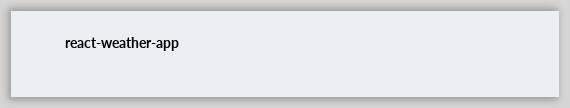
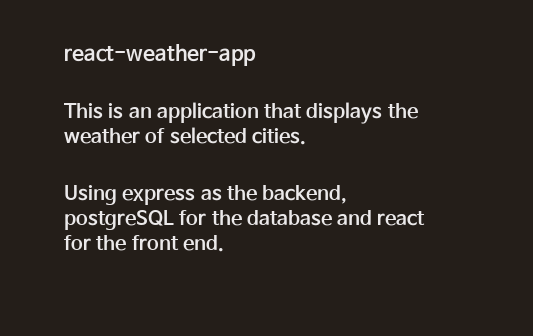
(179, 44) none -> [64,102,418,124] [64,127,306,145] [64,185,348,205] [64,210,426,230] [64,235,224,252] // This is an application that displays the weather of selected cities. // Using express as the backend, postgreSQL for the database and react for the front end.

